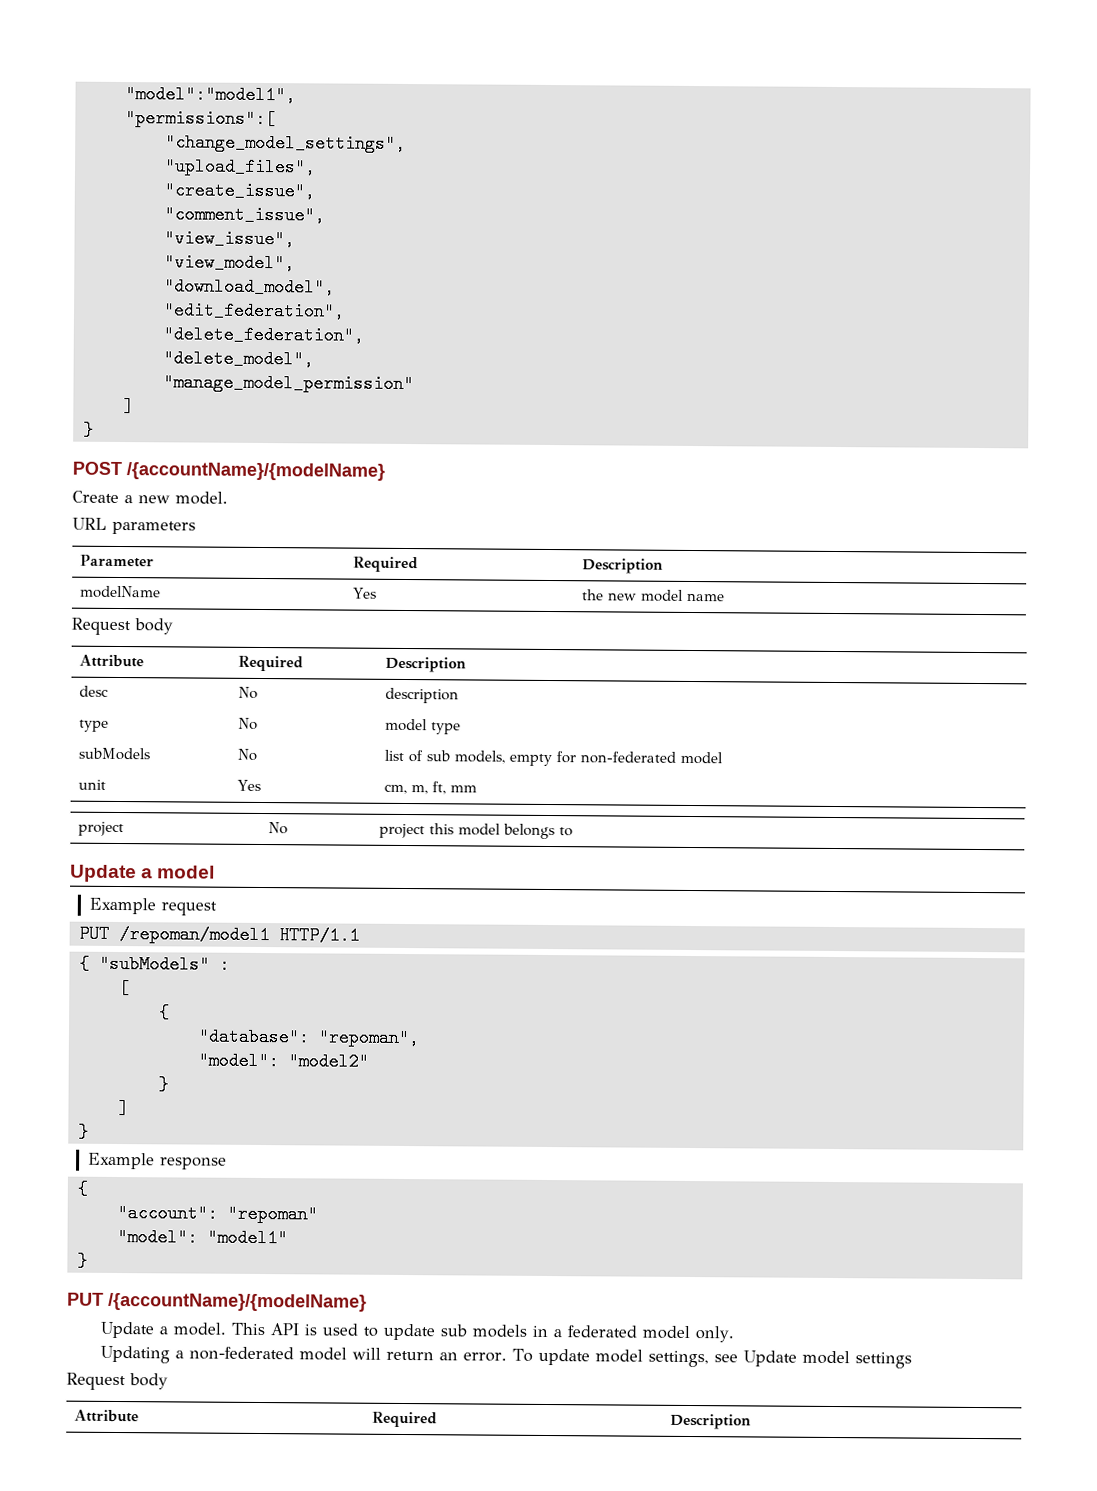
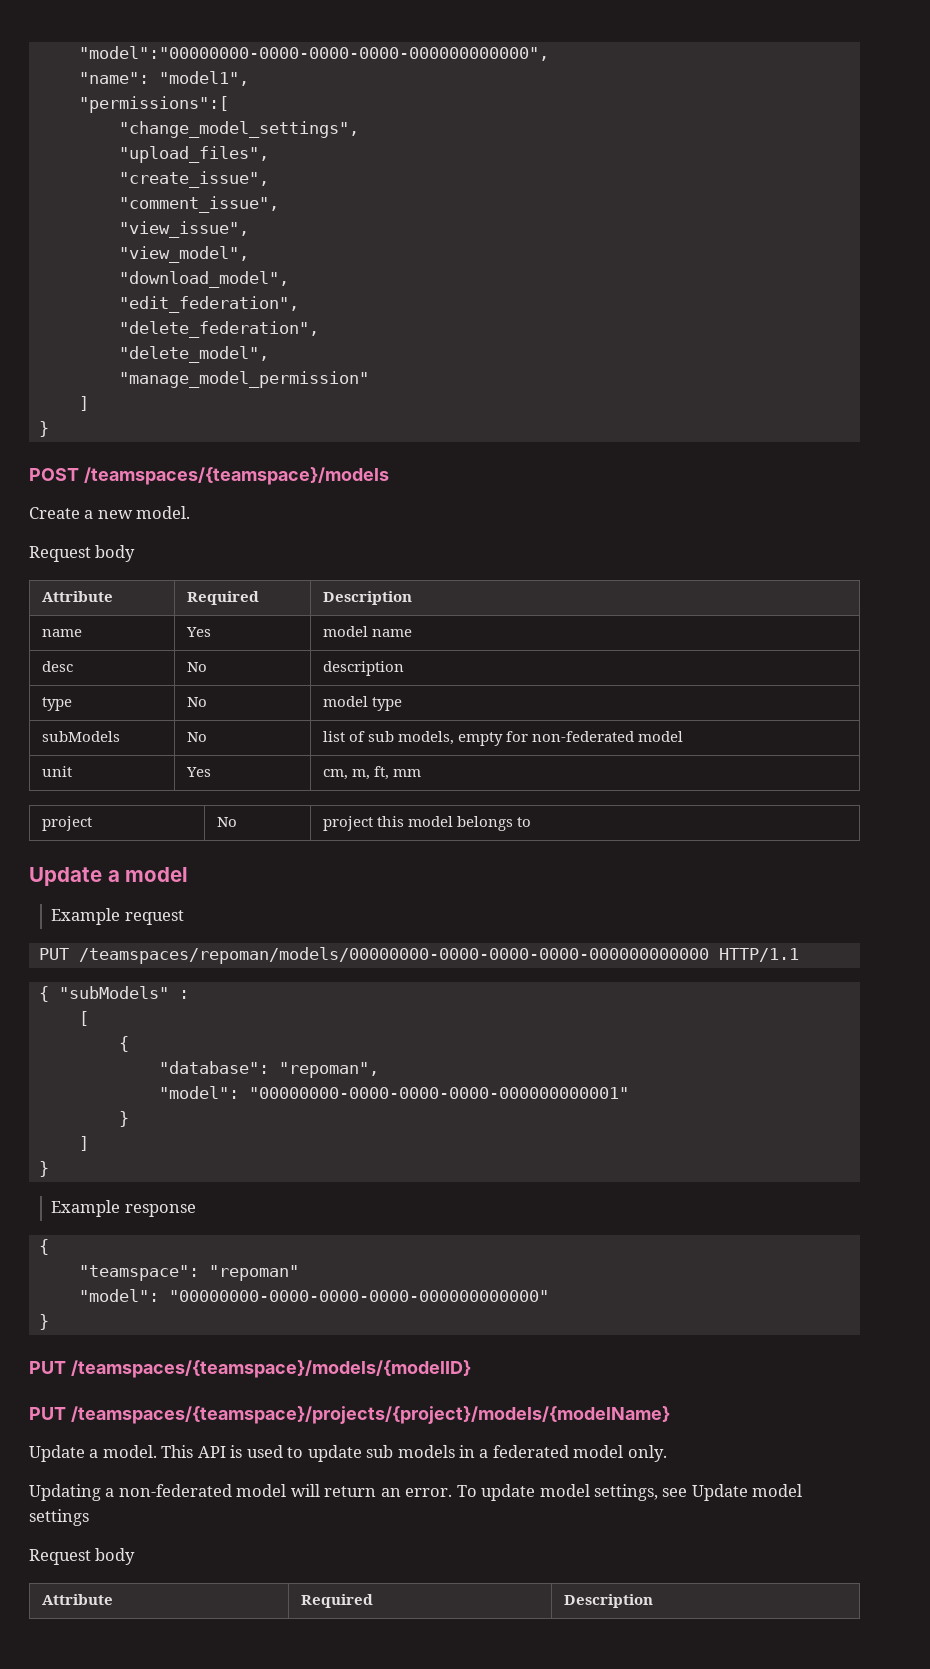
[124,85,296,105] "model":"model1", -> [78,46,549,61] [78,71,249,86] "model":"00000000-0000-0000-0000-000000000000", // "name": "model1",
[126,462,385,481] /{accountName}/{modelName} -> [83,467,389,485] /teamspaces/{teamspace}/models
[72,517,196,535] [79,554,154,568] [352,556,418,573] [581,558,663,574] [79,585,161,599] [352,587,377,599] [581,589,725,602] [71,617,173,636] [78,654,144,668] [237,655,303,672] [384,656,466,673] // URL parameters // Parameter | Required | Description // modelName | Yes | the new model name // Request body // Attribute | Required | Description -> [29,545,136,562] [41,591,113,602] [186,591,259,605] [322,591,412,605] [41,629,82,637] [185,627,211,637] [322,626,412,637] // Request body // Attribute | Required | Description // name | Yes | model name
[118,925,270,945] /repoman/model1 -> [78,947,709,964] /teamspaces/repoman/models/00000000-0000-0000-0000-000000000000
[287,1052,369,1071] "model2" -> [248,1087,629,1099] "00000000-0000-0000-0000-000000000001"
[116,1203,218,1223] "account": -> [78,1265,199,1281] "teamspace":
[206,1228,288,1248] "model1" -> [168,1290,549,1302] "00000000-0000-0000-0000-000000000000"
[108,1292,367,1312] /{accountName}/{modelName} -> [70,1360,471,1378] [29,1406,670,1424] /teamspaces/{teamspace}/models/{modelID} // PUT /teamspaces/{teamspace}/projects/{project}/models/{modelName}

